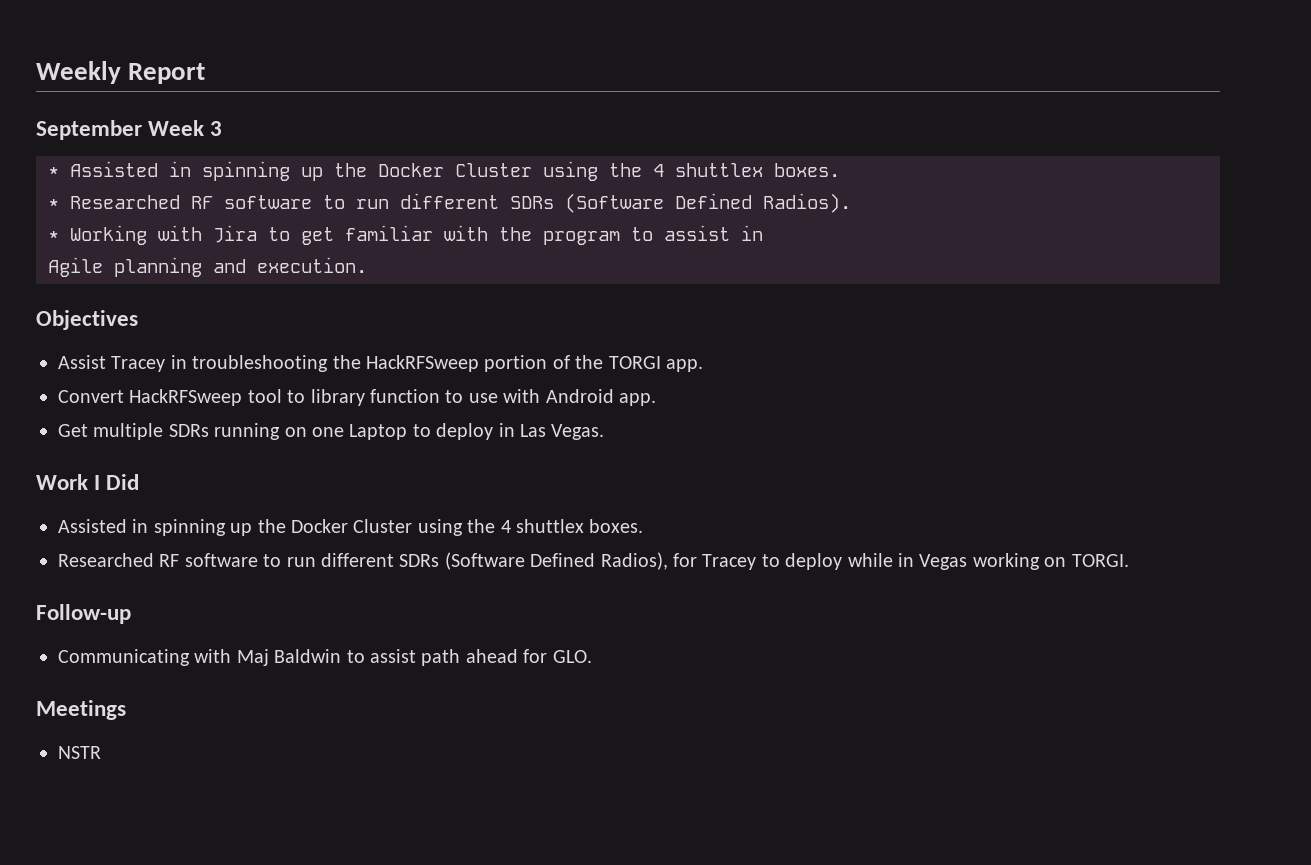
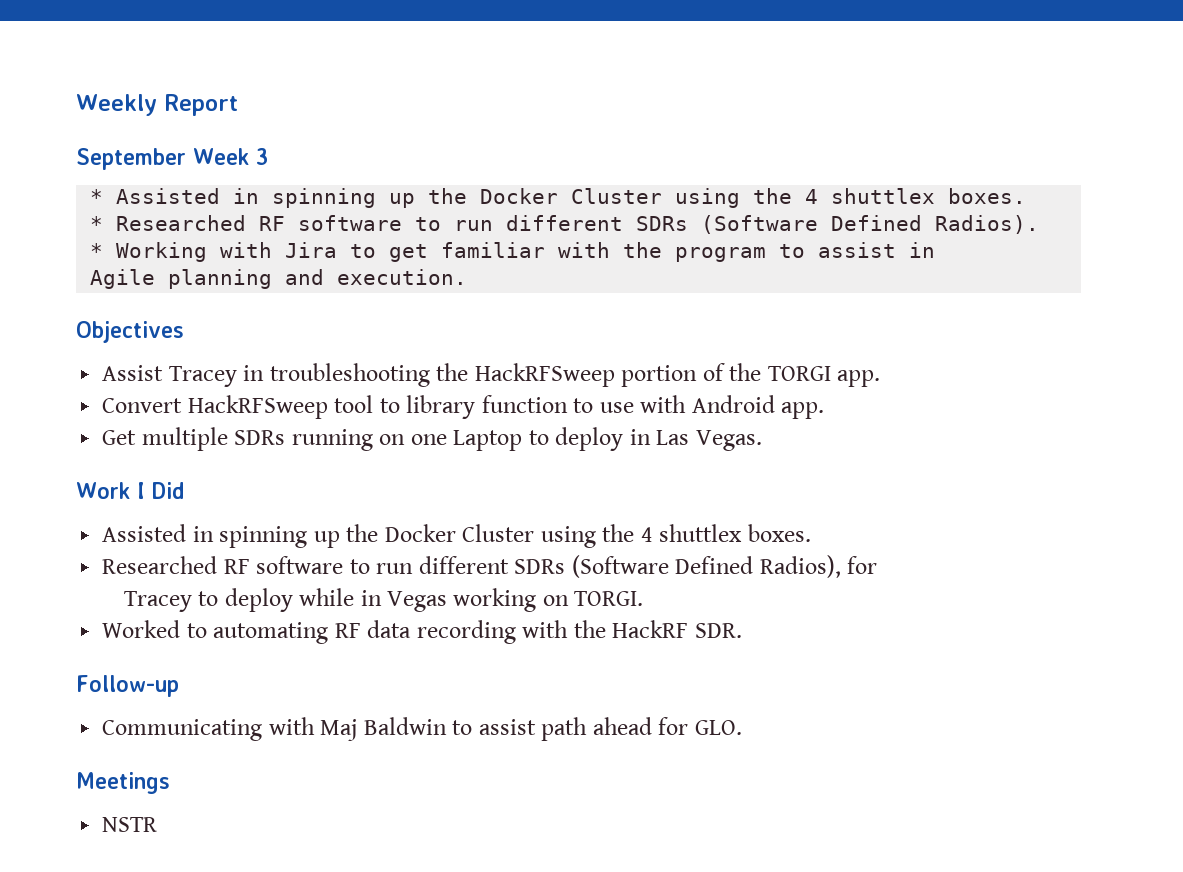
(697, 560) none -> (878, 565) //
(1129, 560) none -> [102,620,742,644] // Worked to automating RF data recording with the HackRF SDR.

